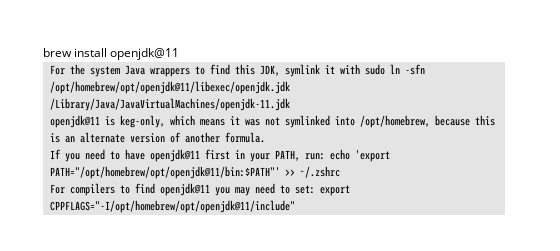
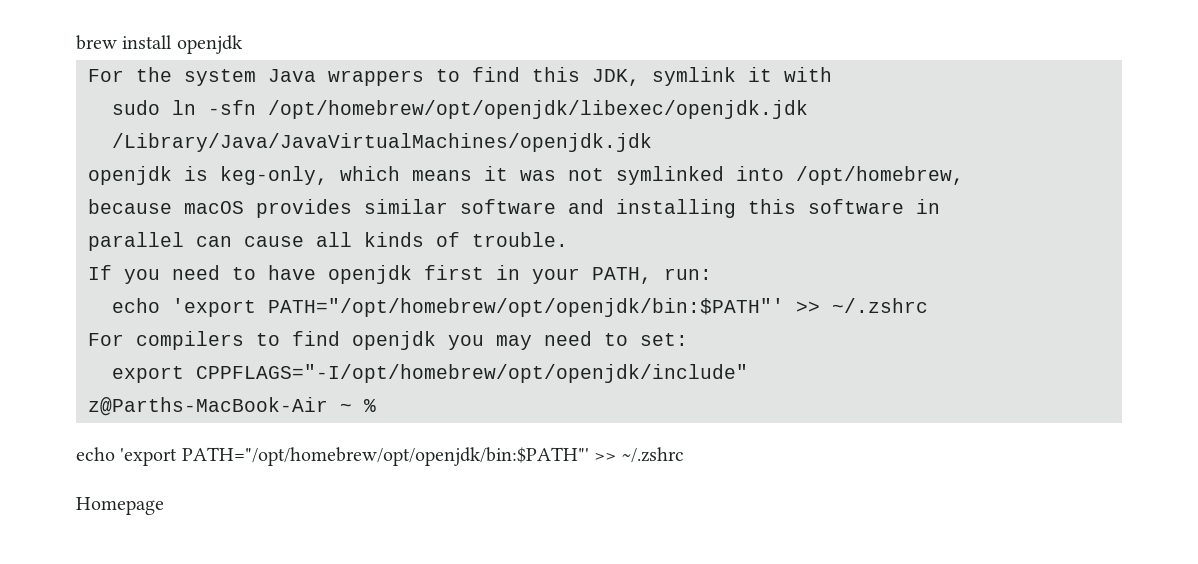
[110,48,180,60] openjdk@11 -> [176,35,243,54] openjdk
(360, 69) none -> (832, 74) //
[49,81,290,94] [49,98,290,111] [49,115,100,128] /opt/homebrew/opt/openjdk@11/libexec/openjdk.jdk /Library/Java/JavaVirtualMachines/openjdk-11.jdk // openjdk@11 -> [268,100,808,119] [112,133,652,152] [88,166,172,185] /opt/homebrew/opt/openjdk/libexec/openjdk.jdk /Library/Java/JavaVirtualMachines/openjdk.jdk // openjdk
[434,115,495,126] [49,132,265,143] because this is an alternate version of another formula. -> [88,199,940,218] [88,232,568,251] // because macOS provides similar software and installing this software in // parallel can cause all kinds of trouble.
[149,149,200,162] openjdk@11 -> [328,265,412,284] openjdk
[329,149,390,162] [49,166,280,179] echo 'export PATH="/opt/homebrew/opt/openjdk@11/bin:$PATH"' -> [112,298,784,317] // echo 'export PATH="/opt/homebrew/opt/openjdk/bin:$PATH"'
[159,183,210,196] openjdk@11 -> [352,331,436,350] openjdk
[319,185,350,196] [49,200,295,213] export CPPFLAGS="-I/opt/homebrew/opt/openjdk@11/include" -> [112,364,748,383] [88,397,376,416] [76,447,684,466] [76,497,164,515] // export CPPFLAGS="-I/opt/homebrew/opt/openjdk/include" // z@Parths-MacBook-Air ~ % // echo 'export PATH="/opt/homebrew/opt/openjdk/bin:$PATH"' >> ~/.zshrc // Homepage

